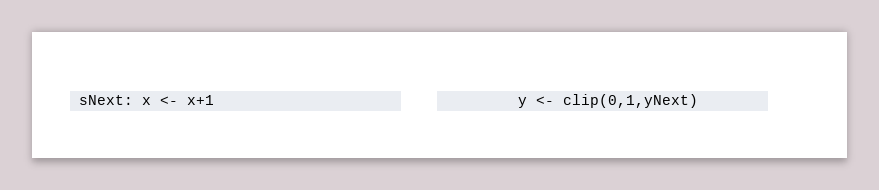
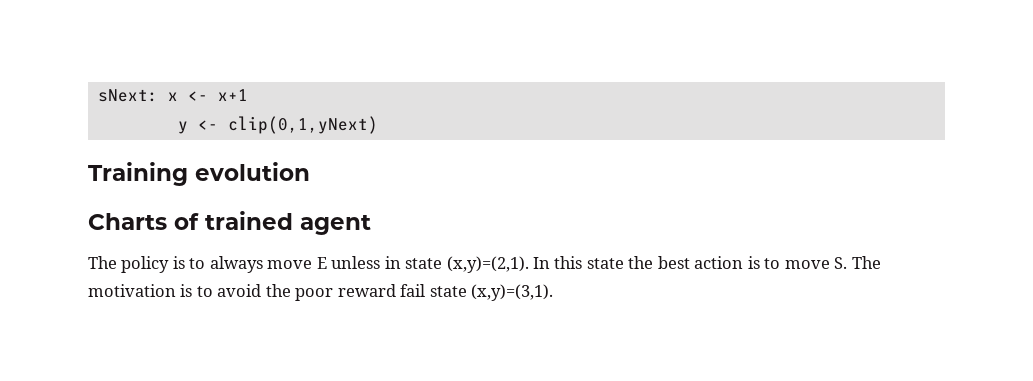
(698, 101) none -> [88,162,310,186] [88,211,371,235] [88,256,881,273] [88,284,554,301] // Training evolution // Charts of trained agent // The policy is to always move E unless in state (x,y)=(2,1). In this state the best action is to move S. The motivation is to avoid the poor reward fail state (x,y)=(3,1).

